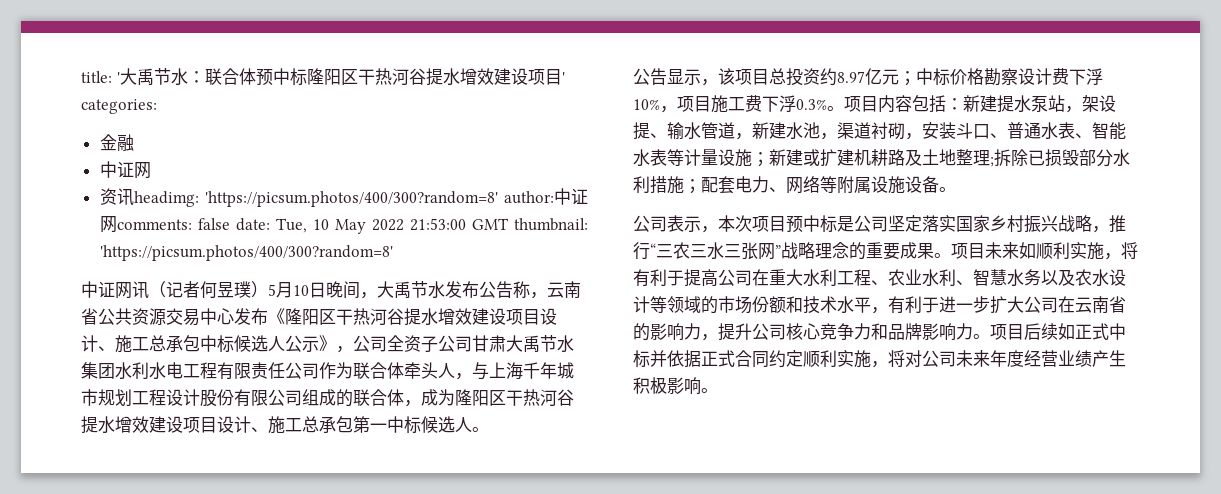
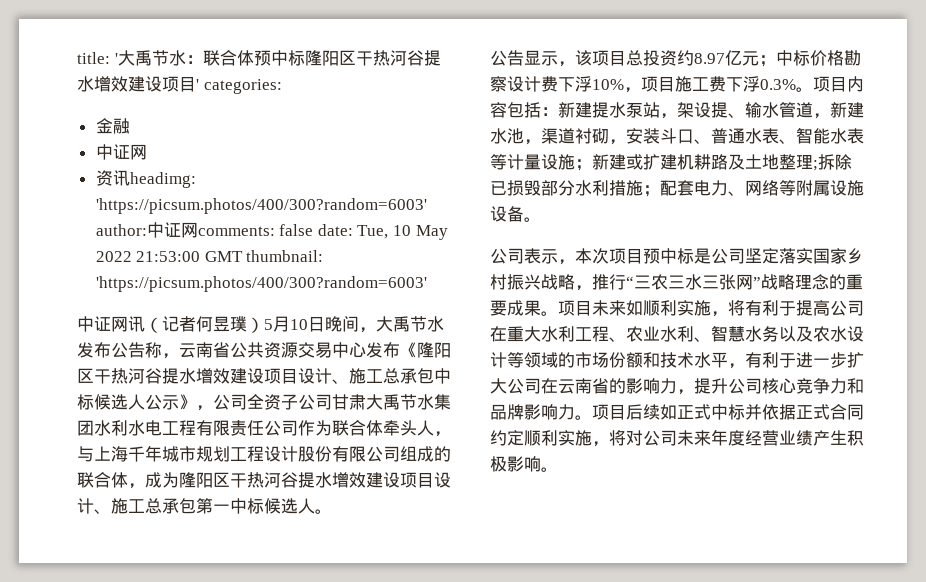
[204,191,498,207] 'https://picsum.photos/400/300?random=8' -> [95,198,427,214] 'https://picsum.photos/400/300?random=6003'
[99,245,393,261] 'https://picsum.photos/400/300?random=8' -> [95,276,427,292] 'https://picsum.photos/400/300?random=6003'

